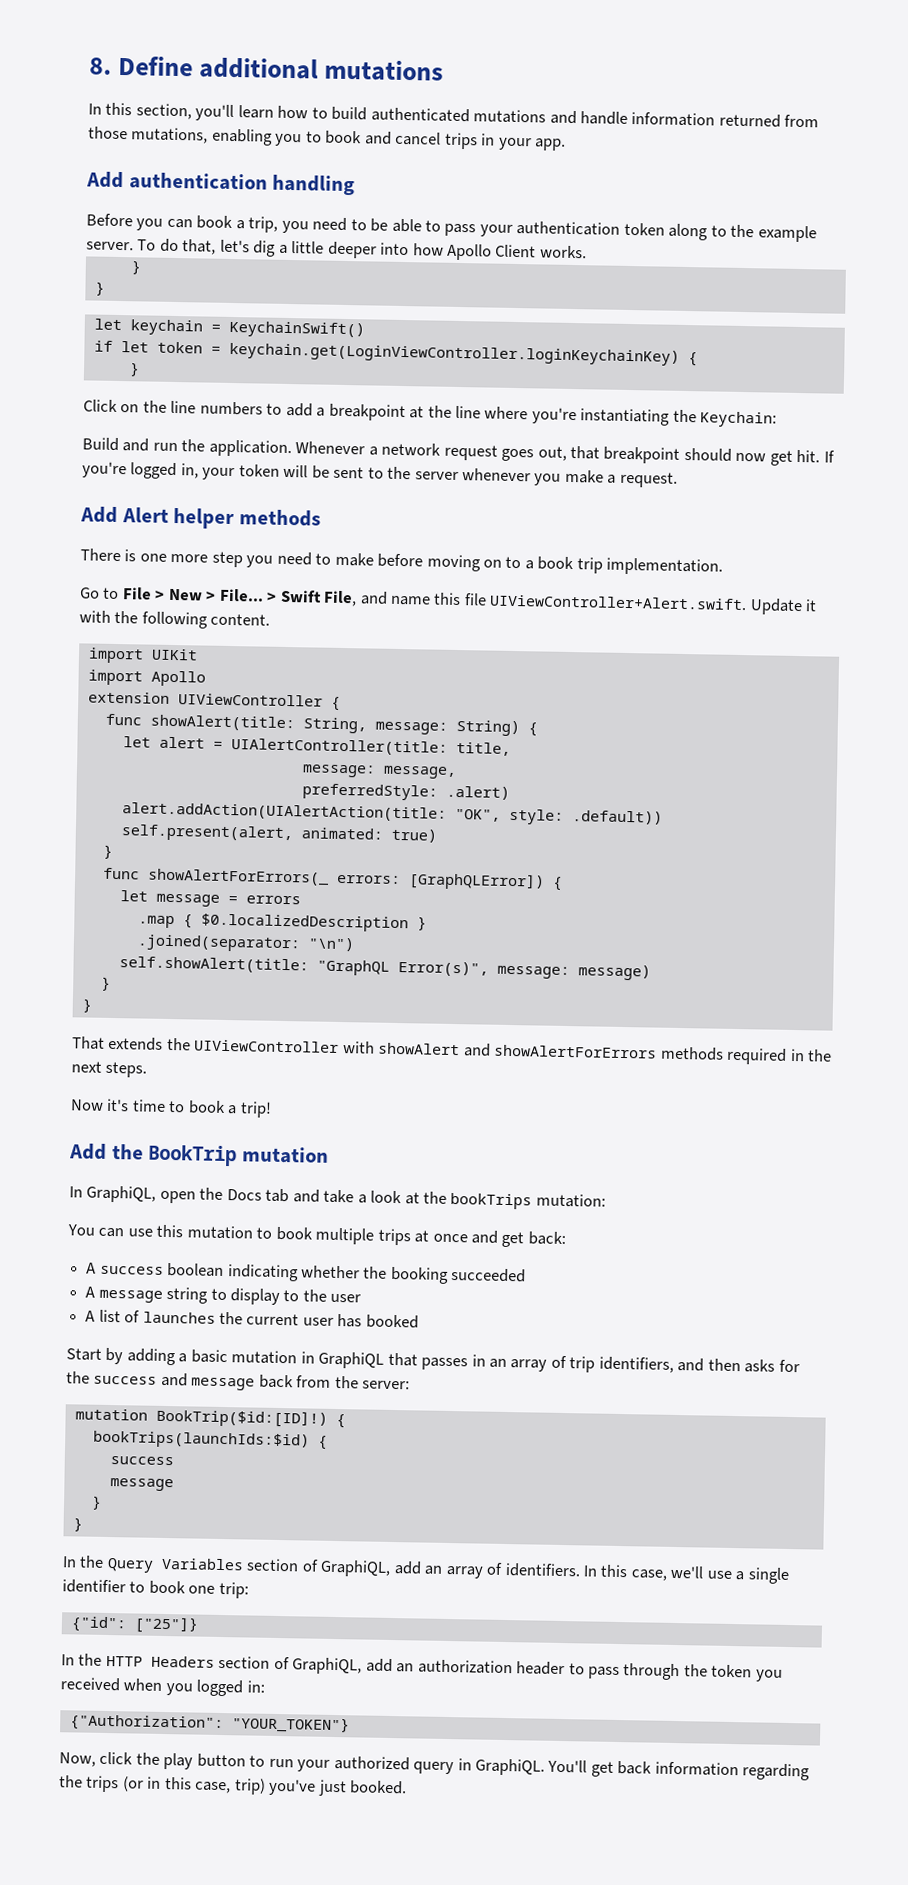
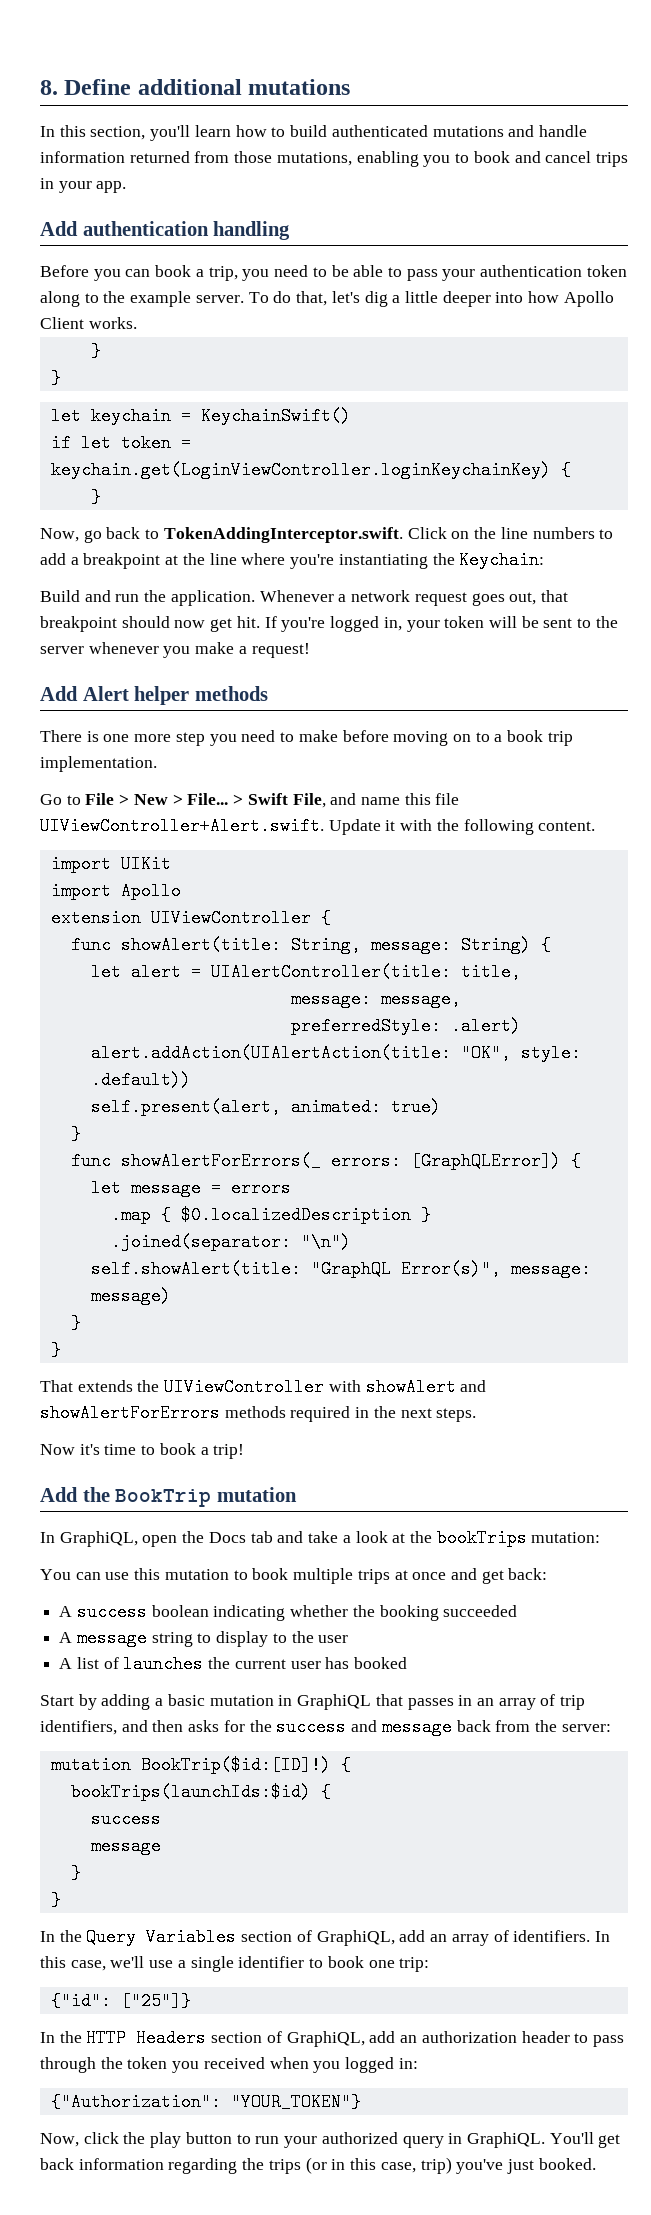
(140, 369) none -> [40,527,403,543] Now, go back to TokenAddingInterceptor.swift.
[619,471,678,488] request. -> [251,643,310,658] request!

